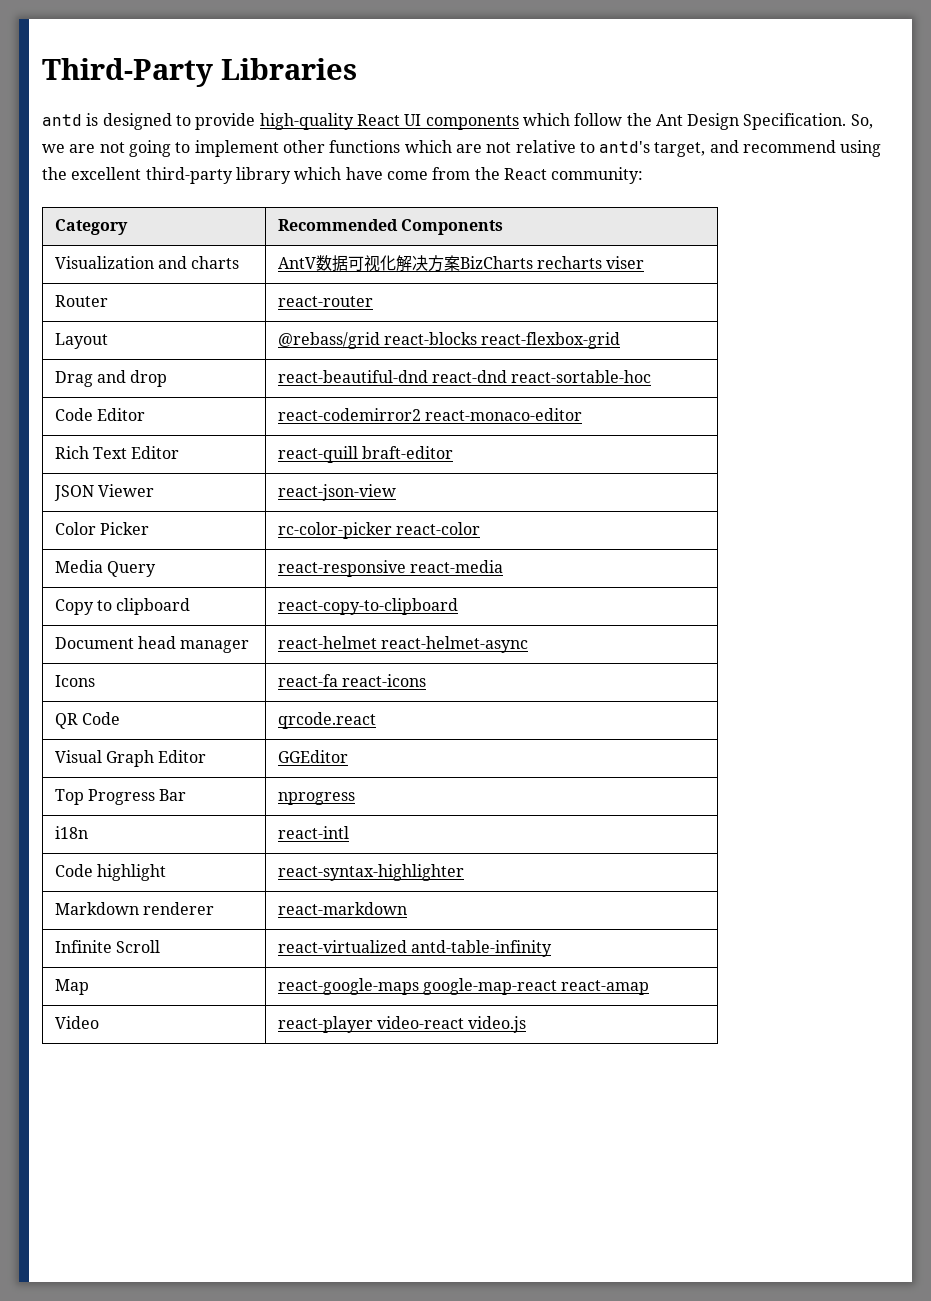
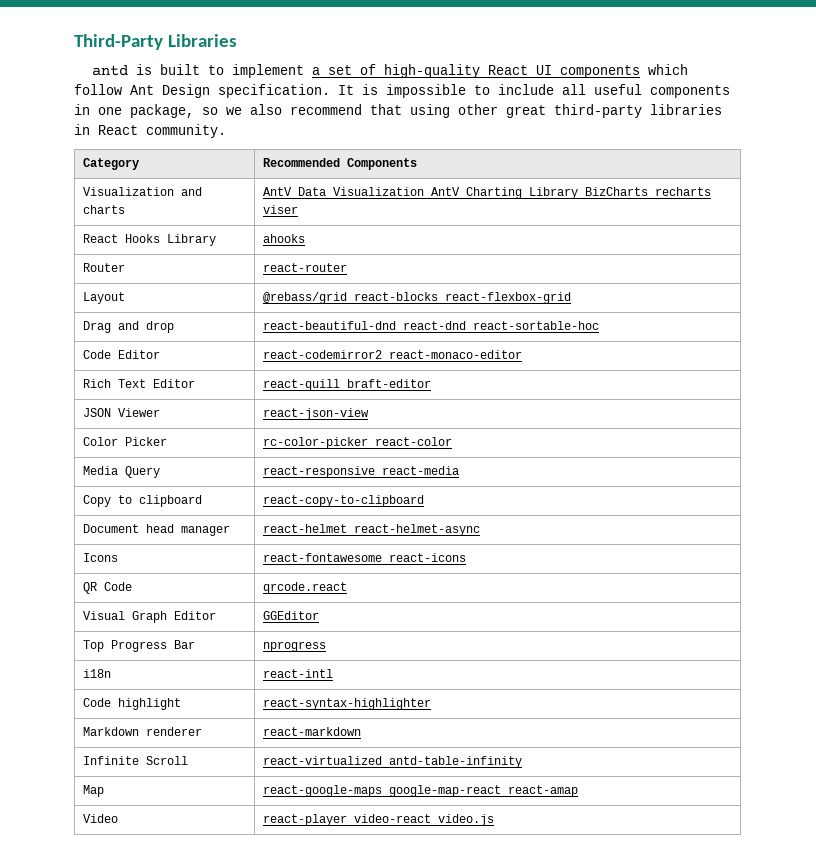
[102,113,256,130] designed to provide -> [159,64,376,78] built to implement a set of
[626,113,652,126] the -> (122, 89) none
[743,113,873,130] [42,140,882,157] [42,167,644,184] Specification. So, we are not going to implement other functions which are not relative to antd's target, and recommend using the excellent third-party library which have come from the React community: -> [218,84,730,98] [74,104,722,118] [74,124,226,138] specification. It is impossible to include all useful components in one package, so we also recommend that using other great third-party libraries in React community.
[315,255,460,272] 数据可视化解决方案 -> [297,187,578,199] Data Visualization AntV Charting Library
(645, 262) none -> [82,234,216,246] [262,234,305,243] // React Hooks Library | ahooks
[277,674,338,687] react-fa -> [262,553,382,562] react-fontawesome

